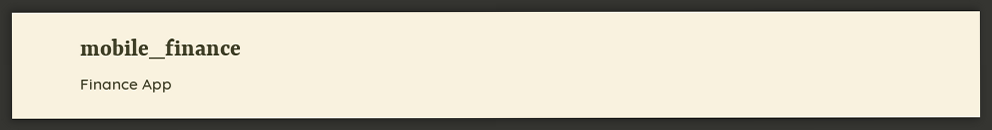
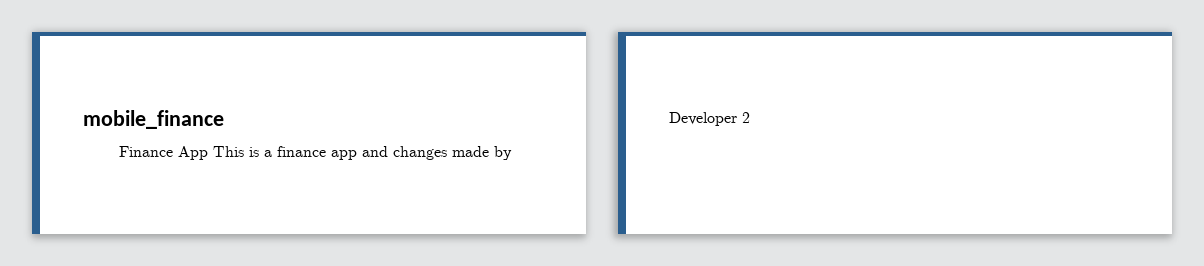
(174, 85) none -> [213,146,513,160] [669,112,750,126] This is a finance app and changes made by Developer 2

